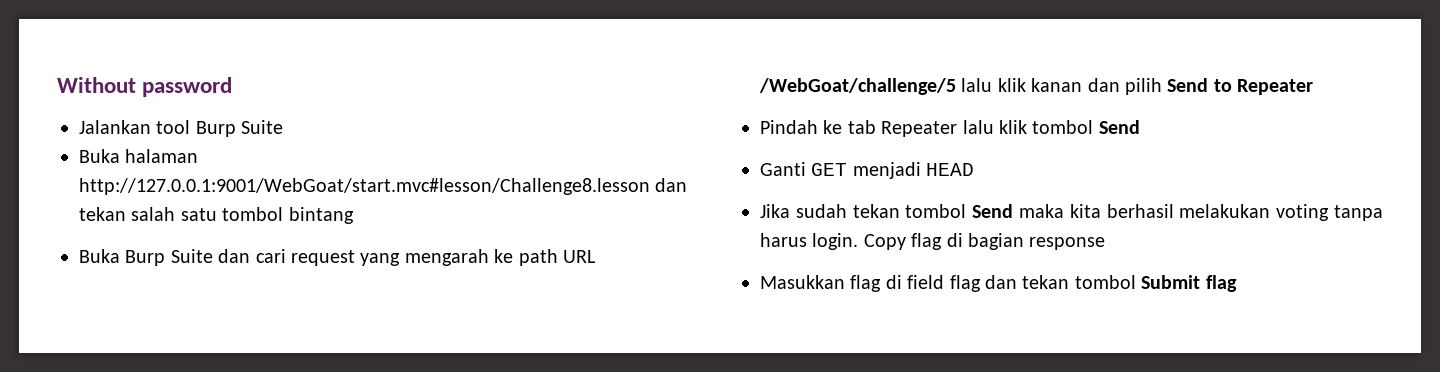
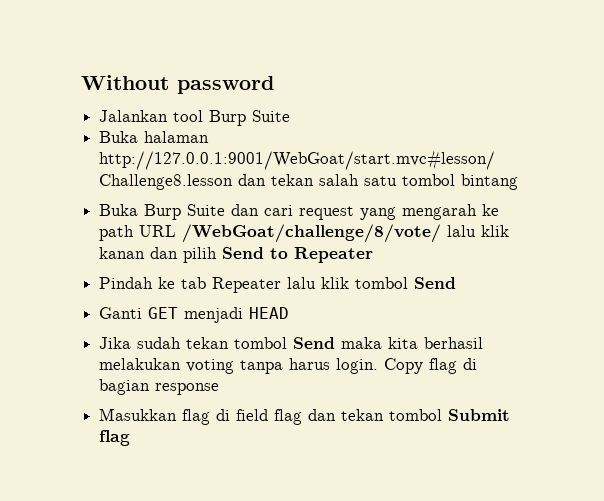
[759,78,956,95] /WebGoat/challenge/5 -> [182,224,442,243] /WebGoat/challenge/8/vote/

